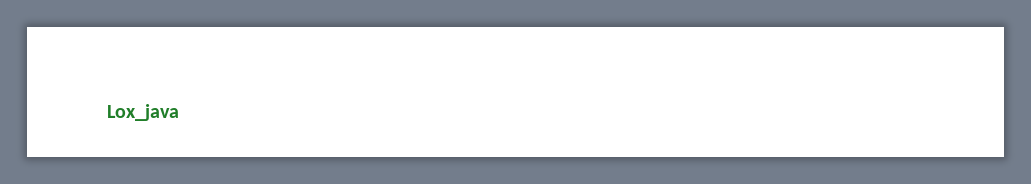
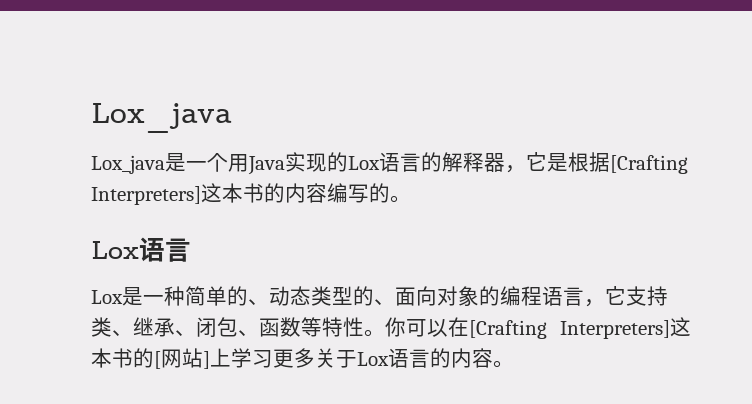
[107,104,179,121] Lox_java -> [91,103,232,133] [91,152,688,175] [91,183,411,205] [91,237,191,262] [91,286,668,307] [91,317,691,339] [91,348,514,369] Lox_java // Lox_java是一个用Java实现的Lox语言的解释器，它是根据[Crafting Interpreters]这本书的内容编写的。 // Lox语言 // Lox是一种简单的、动态类型的、面向对象的编程语言，它支持类、继承、闭包、函数等特性。你可以在[Crafting Interpreters]这本书的[网站]上学习更多关于Lox语言的内容。

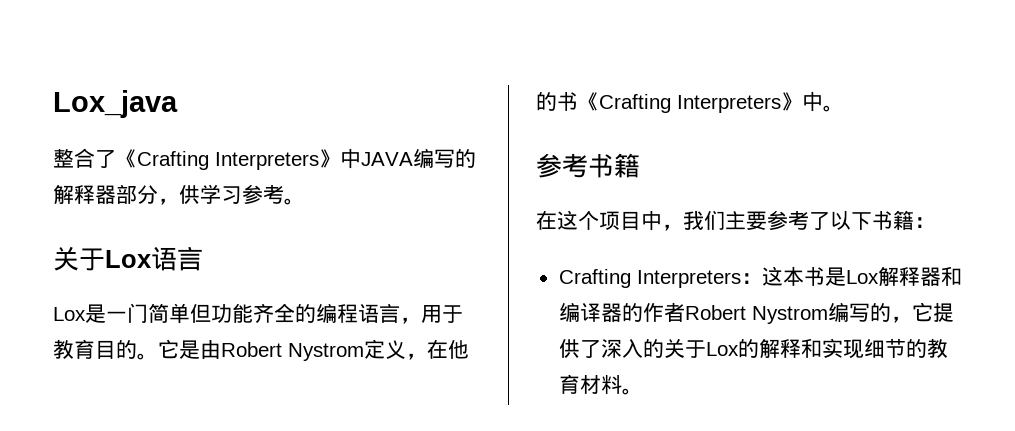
[91,152,688,175] [91,183,411,205] Lox_java是一个用Java实现的Lox语言的解释器，它是根据[Crafting Interpreters]这本书的内容编写的。 // -> [53,148,476,170] [53,184,305,205] [53,246,105,271] 整合了《Crafting Interpreters》中JAVA编写的解释器部分，供学习参考。 // 关于
[164,286,668,307] [91,317,691,339] [91,348,493,369] 种简单的、动态类型的、面向对象的编程语言，它支持类、继承、闭包、函数等特性。你可以在[Crafting Interpreters]这本书的[网站]上学习更多关于Lox语言的内容 -> [127,303,463,324] [53,339,469,361] [536,91,844,113] [536,153,640,178] [536,210,935,231] [558,266,962,288] [558,302,954,324] [558,338,948,359] [558,374,622,394] 门简单但功能齐全的编程语言，用于教育目的。它是由Robert Nystrom定义，在他的书《Crafting Interpreters》中。 // 参考书籍 // 在这个项目中，我们主要参考了以下书籍： // Crafting Interpreters：这本书是Lox解释器和编译器的作者Robert Nystrom编写的，它提供了深入的关于Lox的解释和实现细节的教育材料

